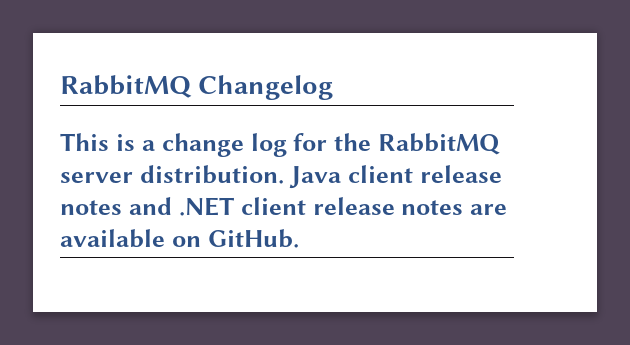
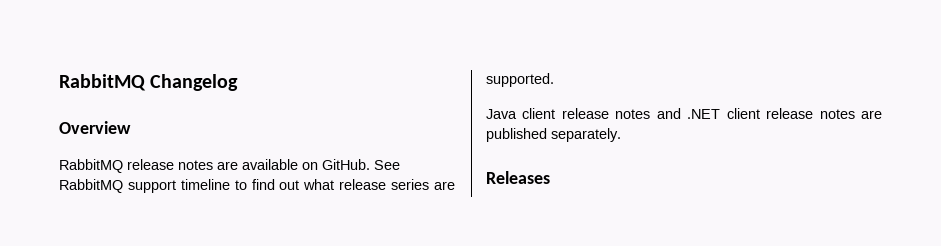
[60,133,501,157] [60,165,284,184] This is a change log for the RabbitMQ server distribution. -> [59,121,131,134] [59,159,400,173] [59,179,456,193] [486,73,554,87] Overview // RabbitMQ release notes are available on GitHub. See RabbitMQ support timeline to find out what release series are supported. //
[60,229,299,248] available on GitHub. -> [486,128,621,142] [486,171,550,184] published separately. // Releases

